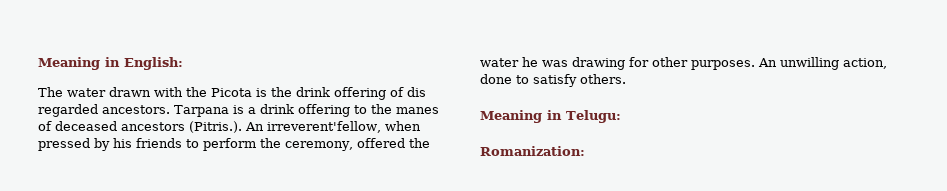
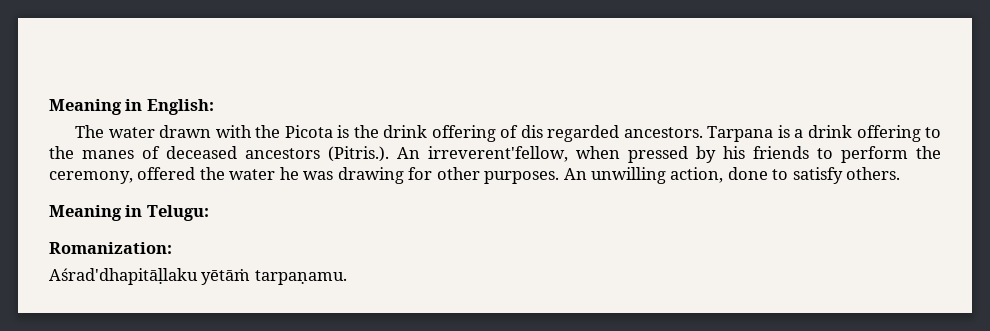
(585, 151) none -> [49,268,347,285] // Aśrad'dhapitāḷlaku yētāṁ tarpaṇamu.

